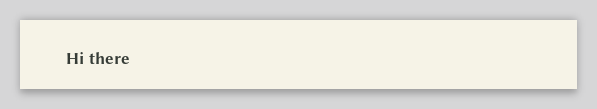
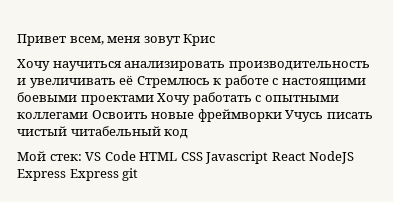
[66,52,130,64] Hi there -> [17,34,216,46] [17,59,370,71] [17,75,366,88] [17,92,339,105] [17,109,373,122] [17,126,189,139] [17,151,355,164] [17,168,139,181] Привет всем, меня зовут Крис // Хочу научиться анализировать производительность и увеличивать её Стремлюсь к работе с настоящими боевыми проектами Хочу работать с опытными коллегами Освоить новые фреймворки Учусь писать чистый читабельный код // Мой стек: VS Code HTML CSS Javascript React NodeJS Express Express git

